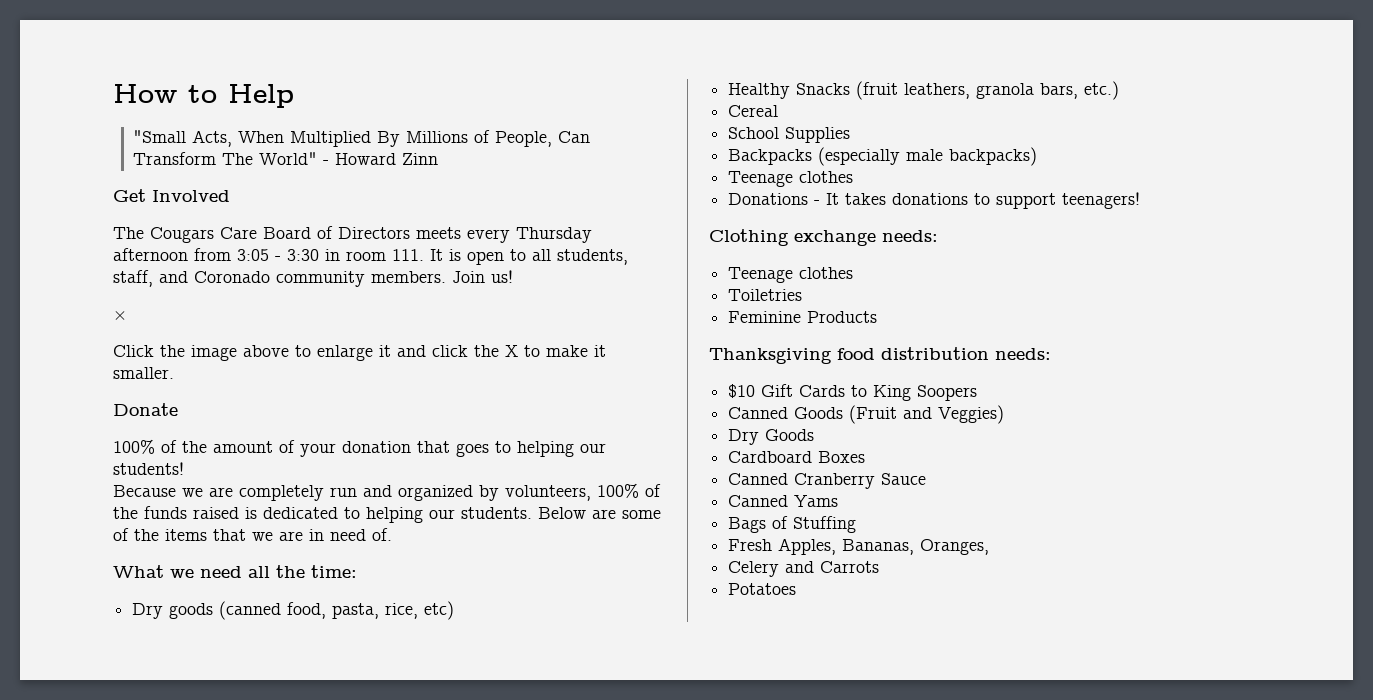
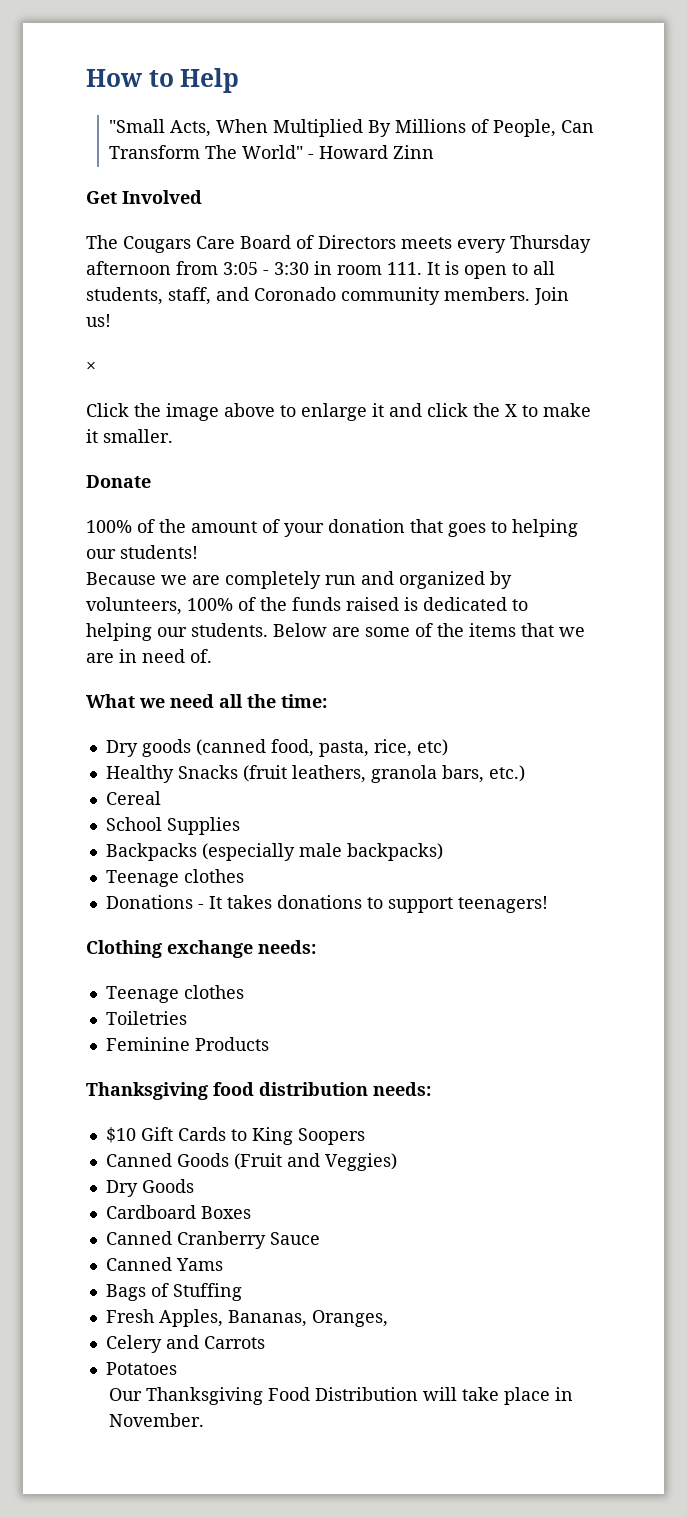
(797, 589) none -> [109,1387,574,1405] [109,1413,205,1427] // Our Thanksgiving Food Distribution will take place in November.

